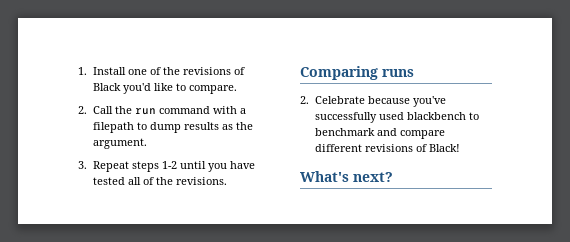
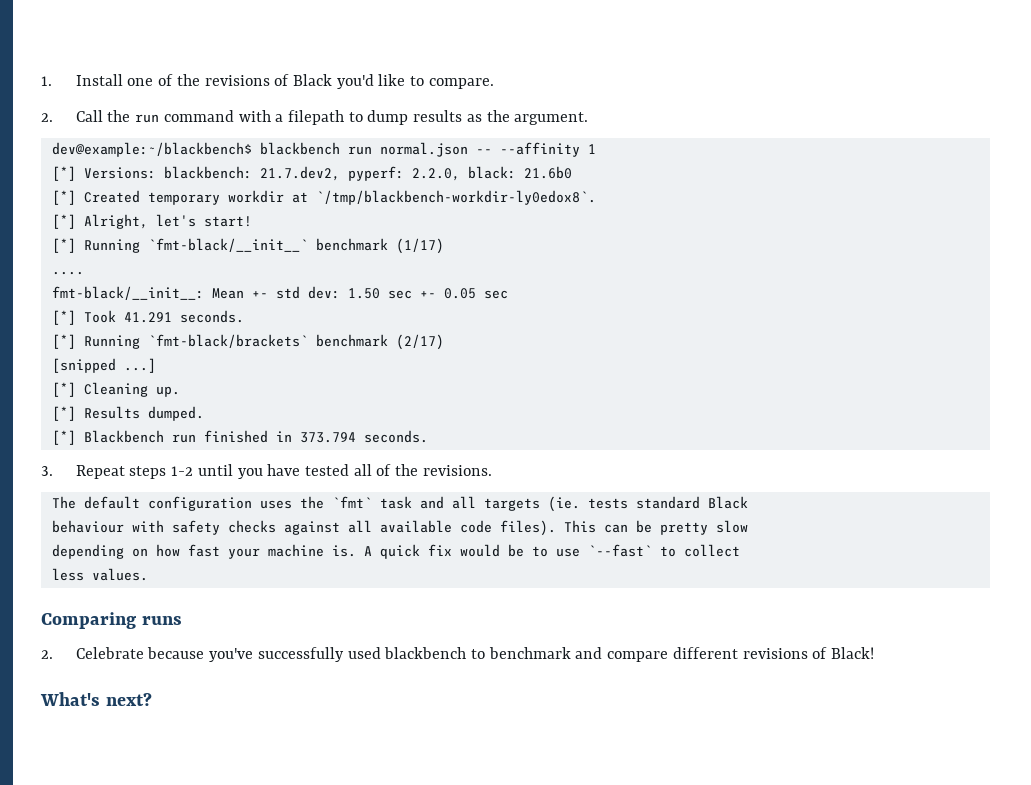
(147, 143) none -> [51,142,596,157] [51,166,572,181] [51,190,596,205] [51,214,252,229] [51,238,444,254] [51,271,84,275] [51,286,508,300] [51,310,244,325] [51,334,444,350] [51,358,156,373] [51,382,180,397] [51,406,204,421] [51,430,428,445] // dev@example:~/blackbench$ blackbench run normal.json -- --affinity 1 // [*] Versions: blackbench: 21.7.dev2, pyperf: 2.2.0, black: 21.6b0 // [*] Created temporary workdir at `/tmp/blackbench-workdir-ly0edox8`. // [*] Alright, let's start! // [*] Running `fmt-black/__init__` benchmark (1/17) // .... // fmt-black/__init__: Mean +- std dev: 1.50 sec +- 0.05 sec // [*] Took 41.291 seconds. // [*] Running `fmt-black/brackets` benchmark (2/17) // [snipped ...] // [*] Cleaning up. // [*] Results dumped. // [*] Blackbench run finished in 373.794 seconds.
(227, 181) none -> [51,496,748,512] [51,520,748,536] [51,544,740,559] [51,568,148,581] // The default configuration uses the `fmt` task and all targets (ie. tests standard Black // behaviour with safety checks against all available code files). This can be pretty slow // depending on how fast your machine is. A quick fix would be to use `--fast` to collect // less values.

